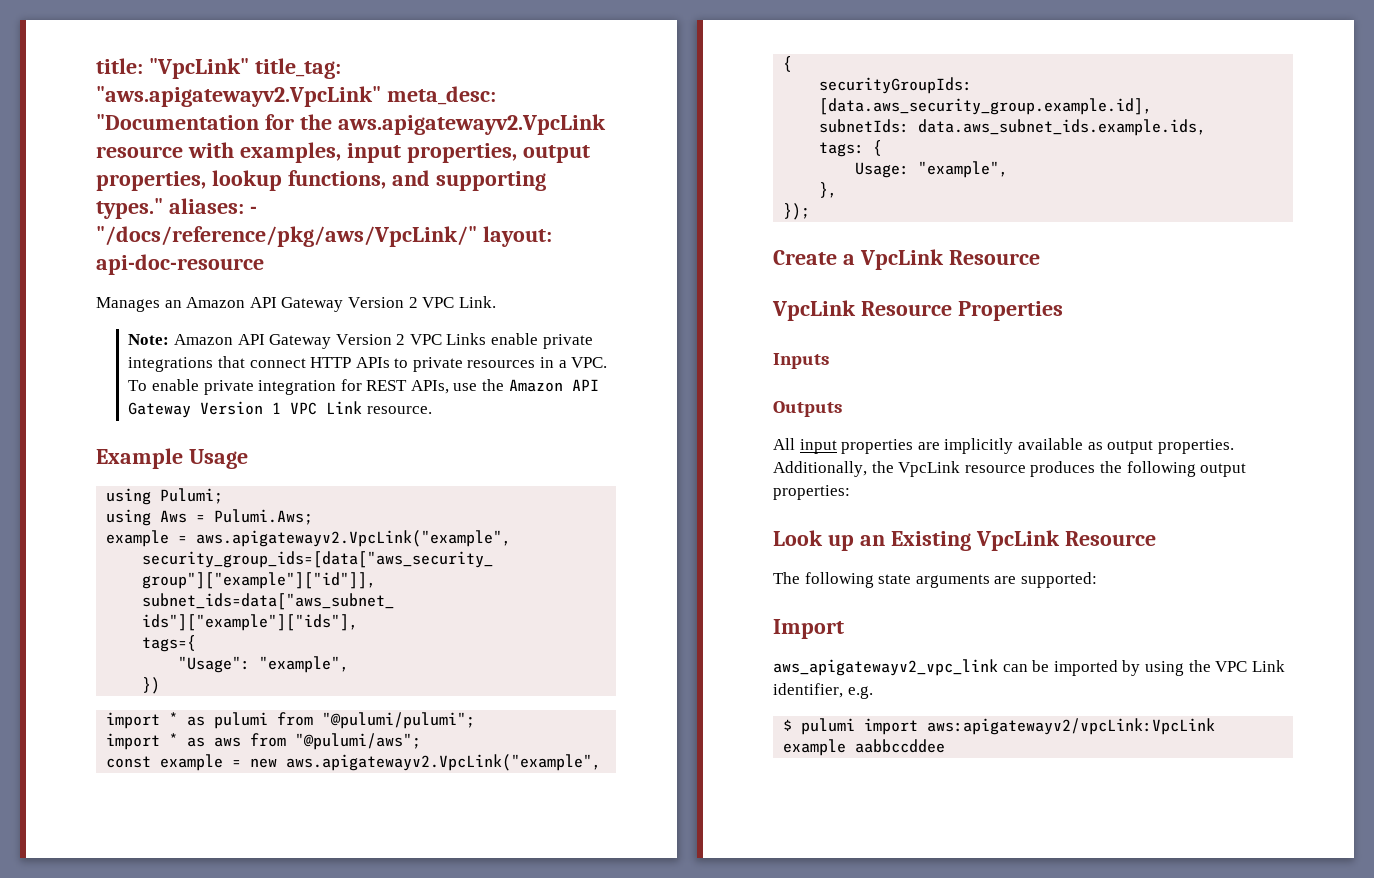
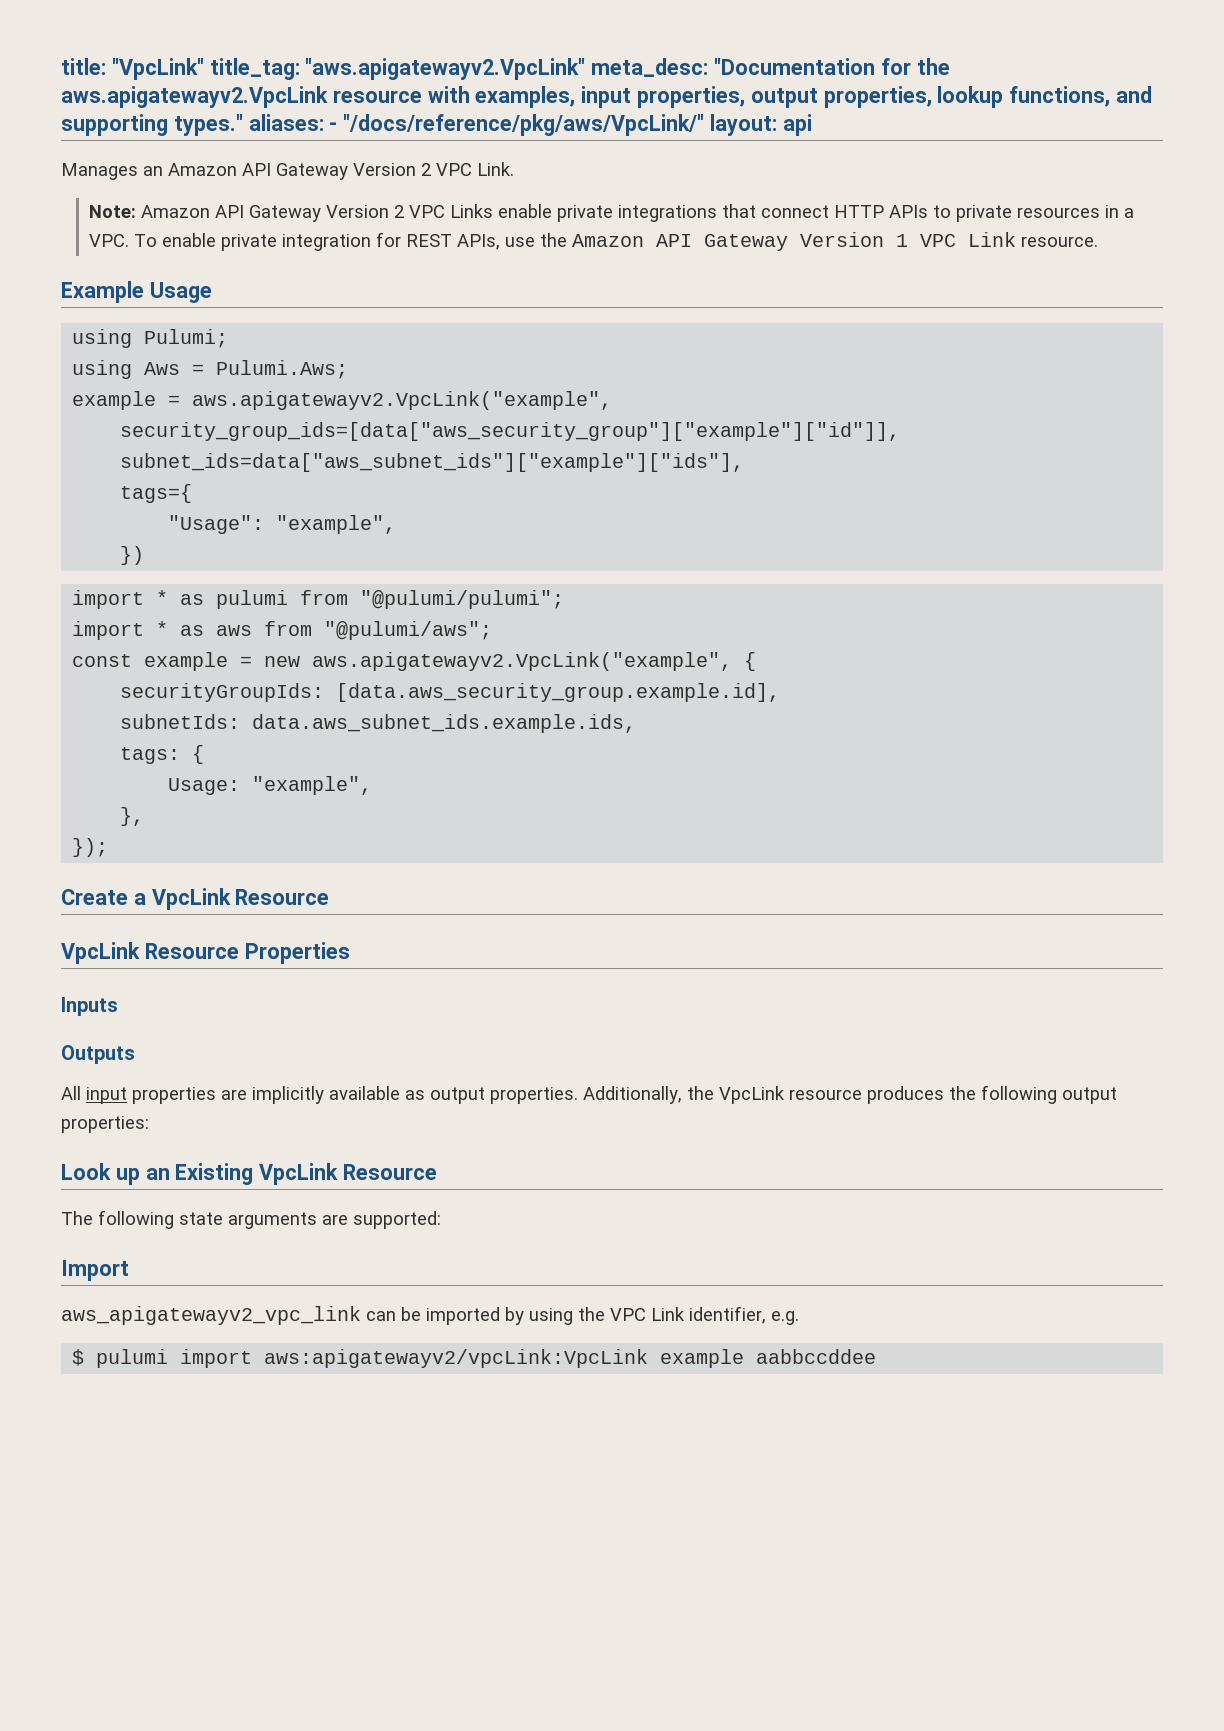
[96,254,264,275] api-doc-resource -> [782,114,812,136] api

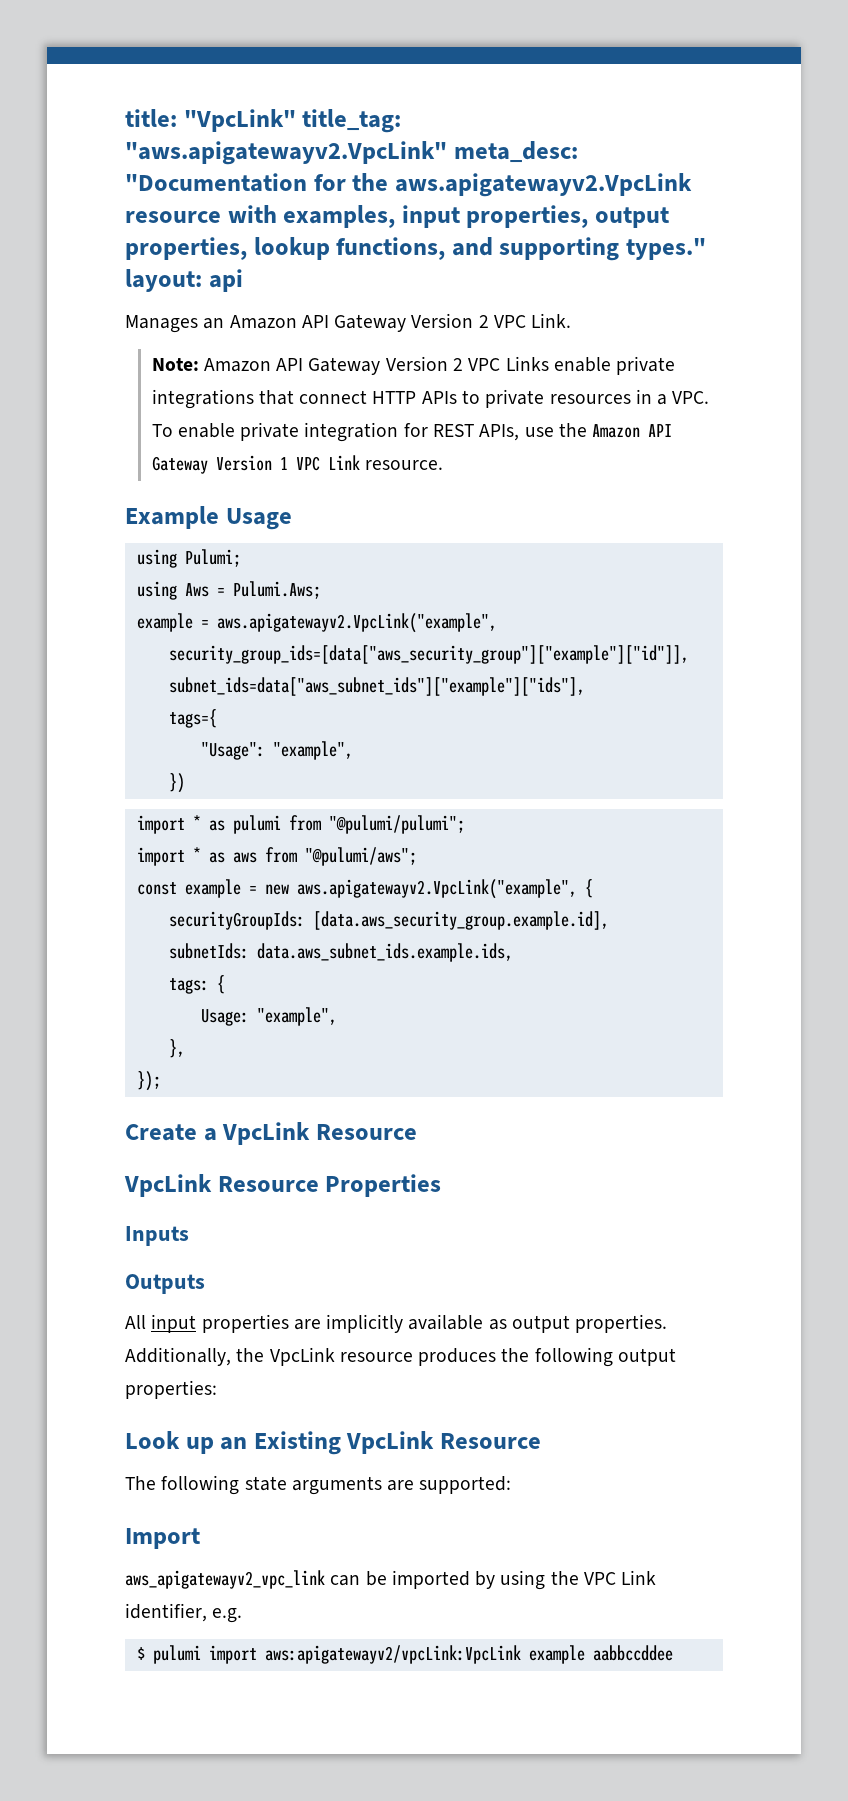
[248,114,705,136] aliases: - "/docs/reference/pkg/aws/VpcLink/" -> (707, 249) none

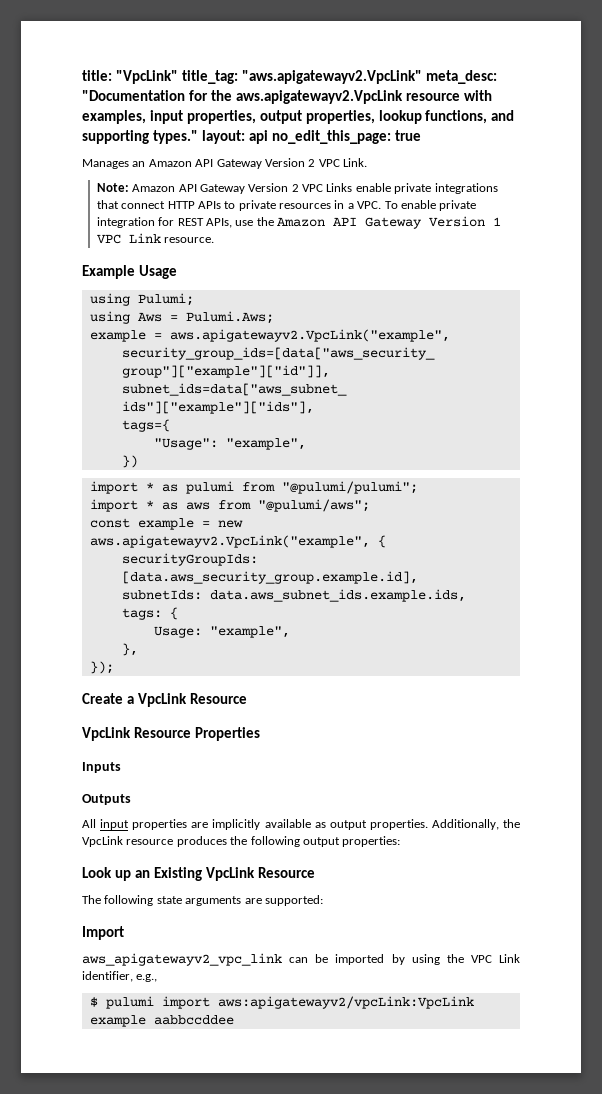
(243, 280) none -> [271,130,421,144] no_edit_this_page: true
[212,1608,243,1623] e.g. -> [136,974,158,982] e.g.,

